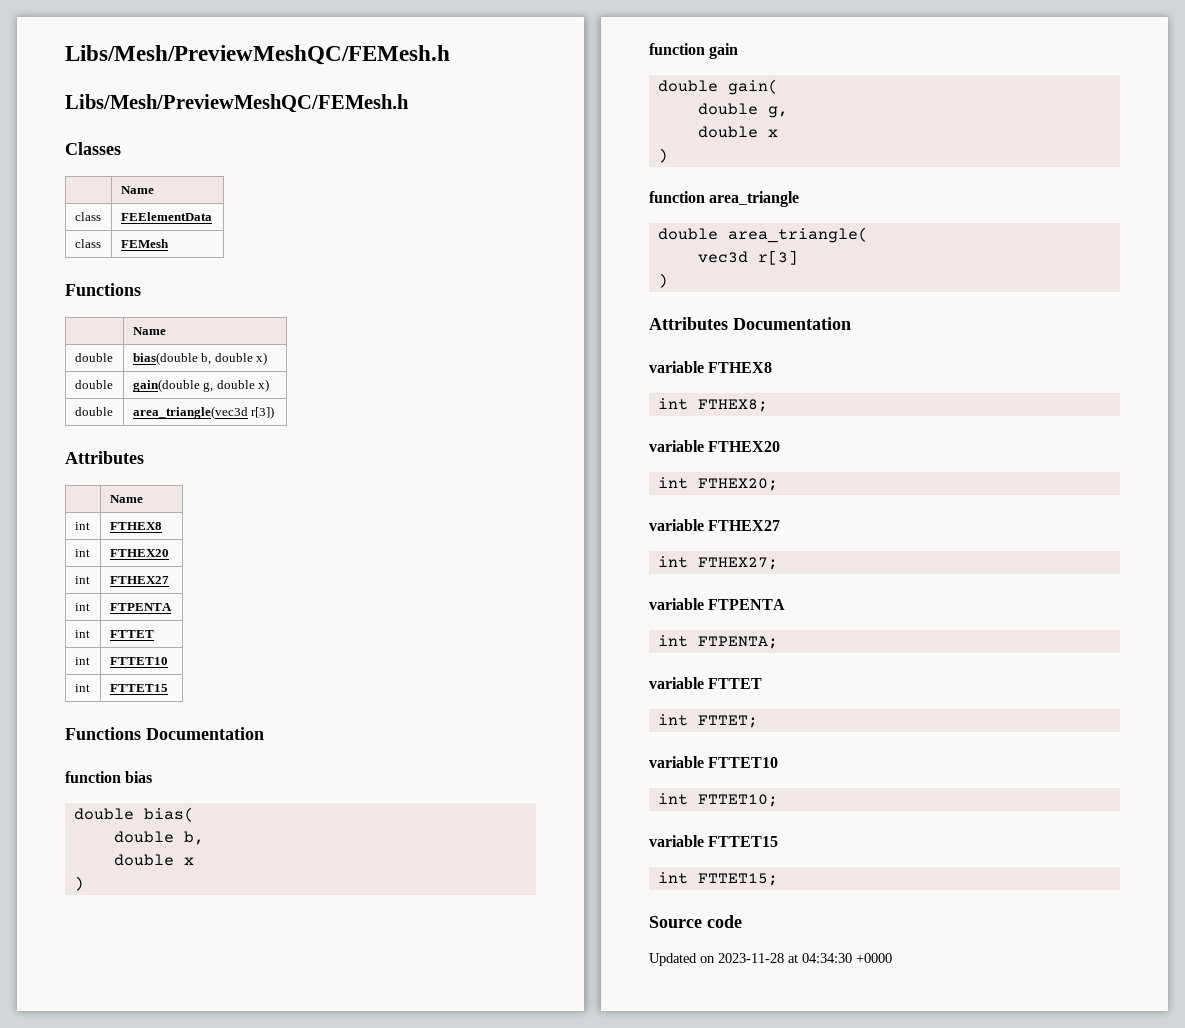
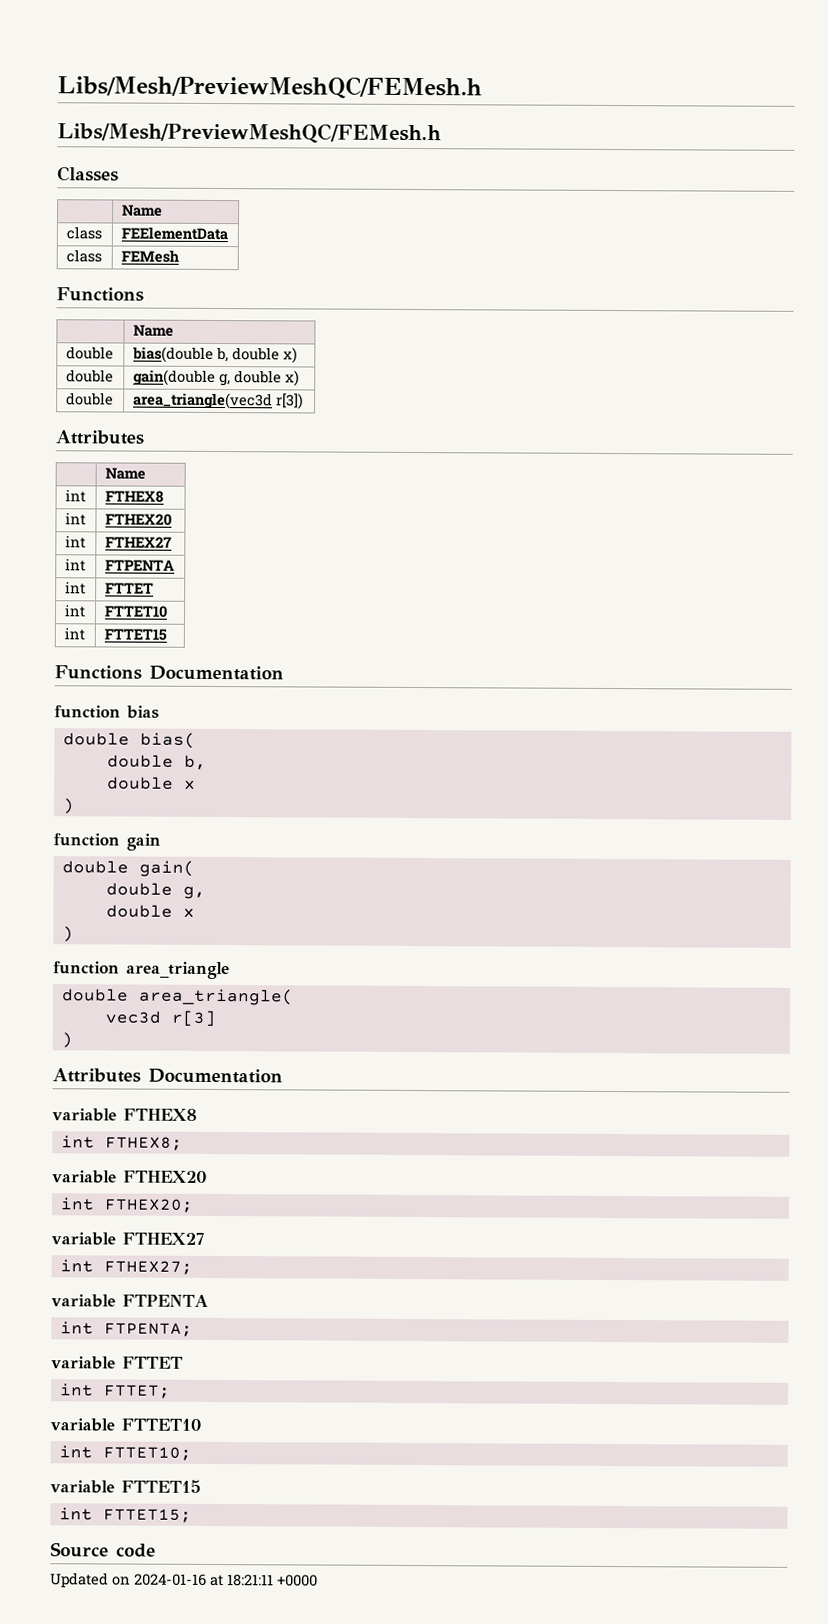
[718,953,852,963] 2023-11-28 at 04:34:30 -> [134,1573,274,1587] 2024-01-16 at 18:21:11

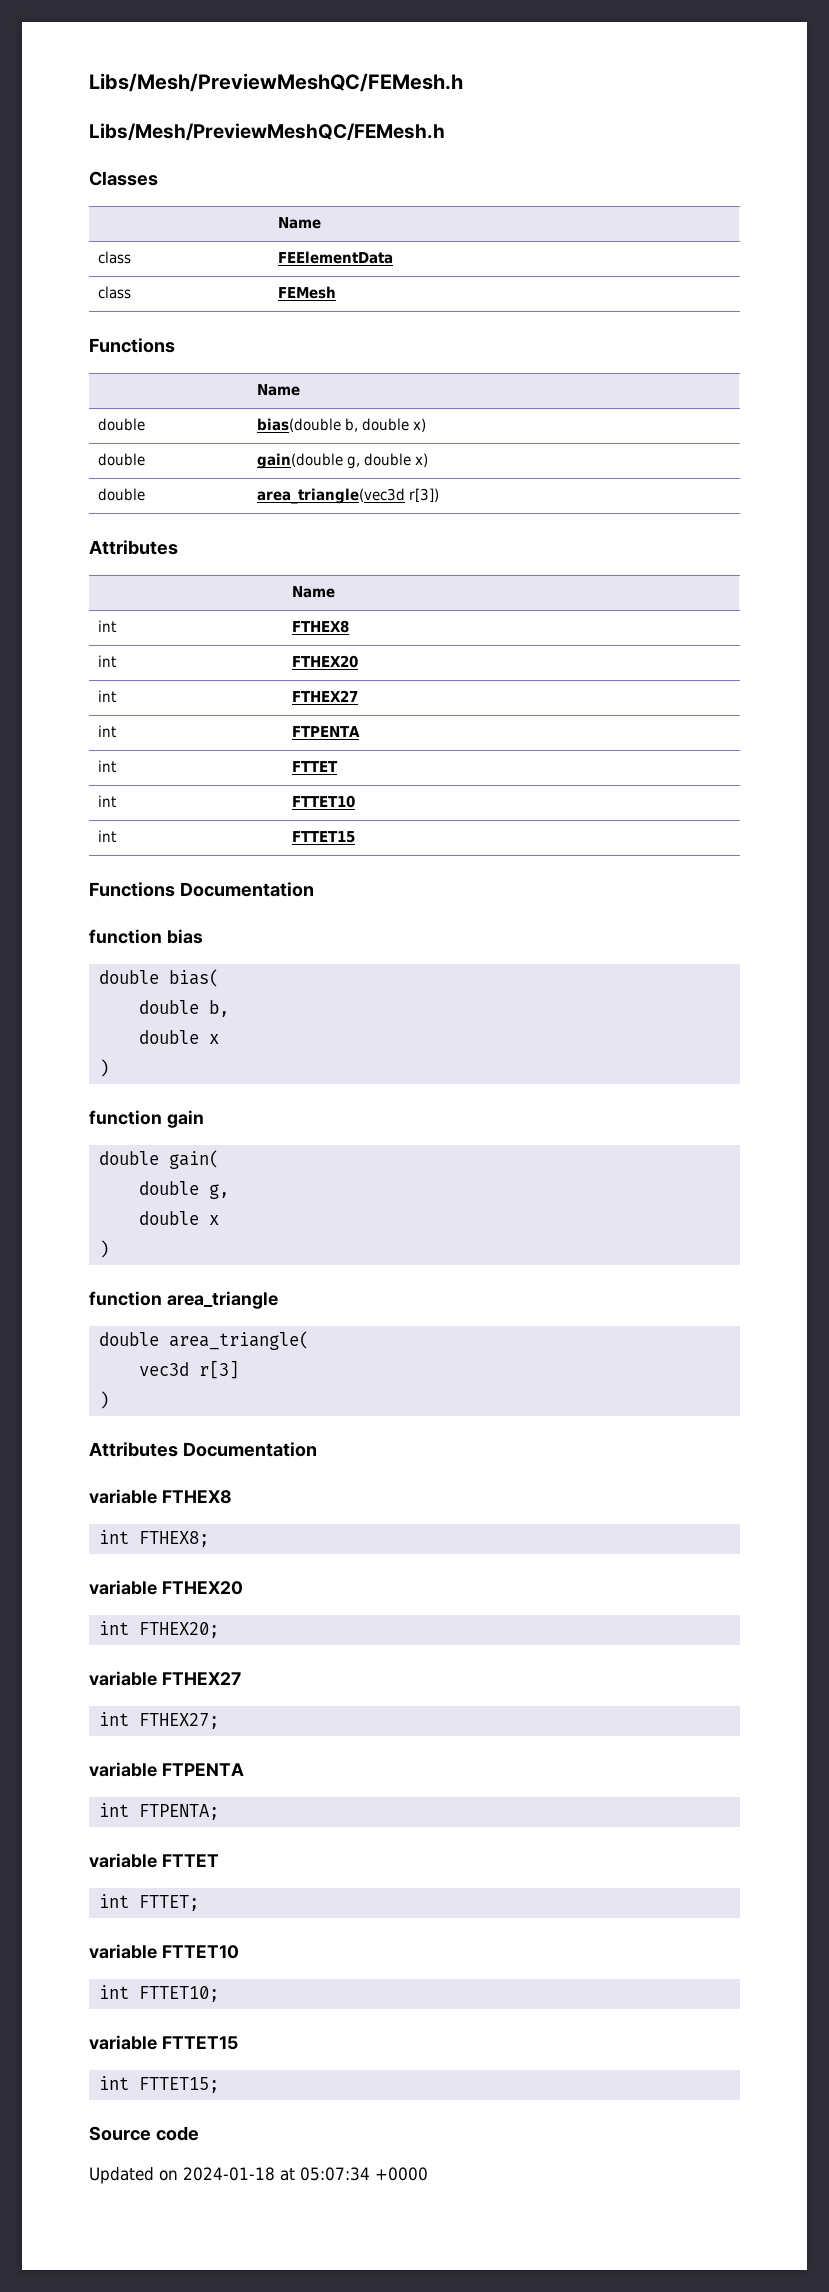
[134,1573,274,1587] 2024-01-16 at 18:21:11 -> [183,2167,370,2181] 2024-01-18 at 05:07:34

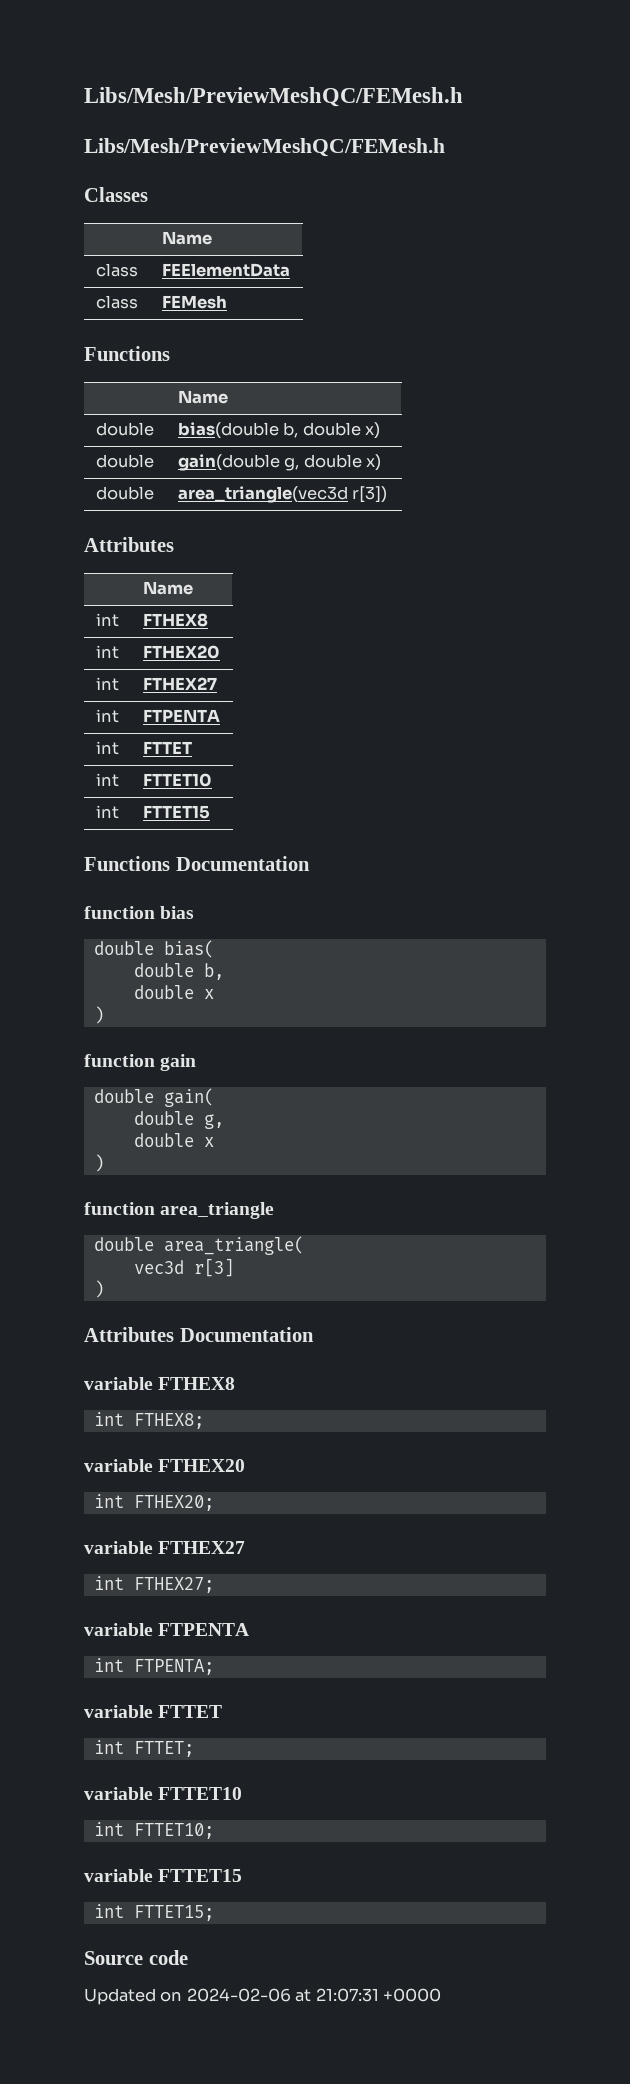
[183,2167,370,2181] 2024-01-18 at 05:07:34 -> [186,1988,379,2002] 2024-02-06 at 21:07:31

